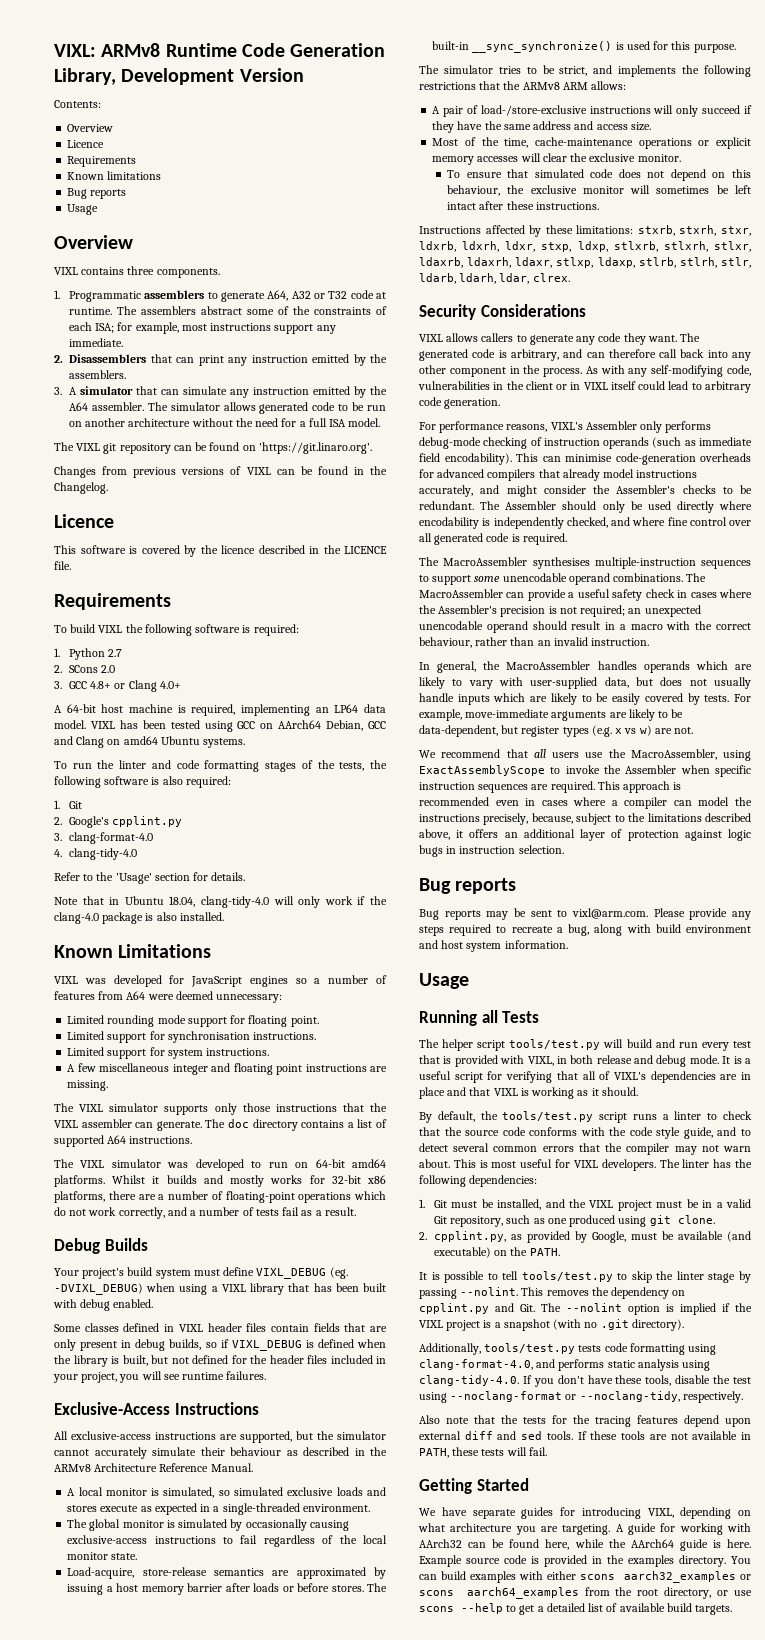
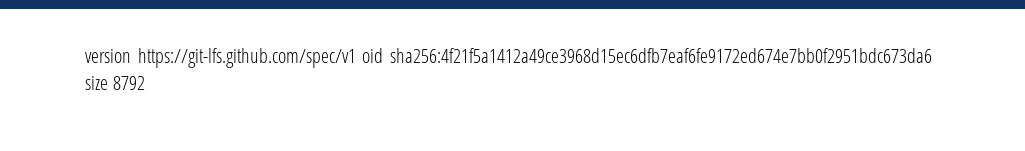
[54,43,386,57] [54,68,304,85] [54,100,101,108] [67,124,114,132] [67,140,105,148] [67,156,137,167] [67,171,162,180] [67,188,127,199] [67,204,99,215] [54,235,133,249] [54,266,220,278] [54,290,386,302] [68,306,387,315] [68,322,336,334] [68,338,123,347] [54,354,387,366] [69,370,126,379] [54,386,387,398] [68,402,386,414] [68,418,381,427] [54,442,372,454] [54,466,387,478] [54,482,108,494] [54,514,114,528] [54,545,387,557] [54,561,71,570] [54,593,171,610] [54,624,299,636] [54,648,123,660] [54,665,116,673] [54,680,181,692] [54,704,386,716] [54,720,386,732] [54,736,246,748] [54,760,387,772] [54,776,231,788] [54,800,82,809] [54,816,183,828] [54,832,153,844] [54,848,137,860] [54,872,246,884] [54,896,387,908] [54,912,224,924] [54,944,212,958] [54,975,387,987] [54,991,283,1003] [67,1015,319,1027] [67,1031,317,1043] [67,1047,270,1059] [67,1063,387,1075] [67,1080,109,1091] [54,1103,387,1115] [54,1119,387,1131] [54,1135,193,1147] [54,1159,386,1171] [54,1175,386,1187] [54,1191,386,1203] [54,1207,356,1219] [54,1238,148,1254] [54,1267,348,1279] [54,1283,386,1295] [53,1299,154,1311] [54,1323,387,1332] [54,1339,387,1351] [54,1355,386,1367] [53,1371,267,1383] [54,1402,259,1415] [54,1431,386,1443] [54,1447,387,1459] [54,1463,253,1472] [67,1487,386,1498] [67,1503,370,1515] [67,1519,349,1531] [67,1535,387,1547] [67,1552,138,1560] [67,1567,387,1579] [67,1583,387,1595] [432,41,736,53] [419,65,751,77] [419,81,627,90] [432,105,752,117] [432,121,651,133] [432,137,751,149] [432,153,681,165] [447,169,751,181] [447,185,751,196] [447,201,599,210] [419,225,751,237] [419,241,751,252] [419,257,751,268] [419,273,570,284] [419,304,586,320] [419,333,701,345] [419,349,751,361] [419,365,751,377] [418,381,751,393] [419,397,501,409] [419,421,712,433] [419,437,752,449] [419,453,751,465] [419,469,698,481] [419,485,752,497] [419,501,752,513] [419,517,751,529] [419,533,567,545] [419,557,751,569] [419,573,707,585] [419,589,752,601] [419,605,701,617] [419,621,751,633] [419,637,650,648] [419,661,752,673] [419,677,751,689] [419,693,751,705] [419,709,684,721] [419,725,694,737] [419,749,751,761] [419,765,751,777] [419,781,682,793] [419,797,752,809] [419,813,751,825] [419,829,751,841] [419,845,564,857] [419,878,517,894] [419,908,751,920] [419,924,751,936] [419,940,568,952] [419,973,469,989] [419,1010,540,1026] [419,1039,751,1051] [419,1055,751,1067] [419,1071,751,1083] [419,1087,638,1099] [419,1111,752,1123] [419,1127,751,1139] [419,1143,751,1155] [419,1159,752,1171] [419,1175,538,1187] [419,1199,751,1211] [433,1215,715,1227] [419,1231,751,1243] [433,1247,560,1258] [419,1271,752,1283] [419,1287,686,1299] [419,1303,752,1315] [419,1319,684,1331] [419,1343,717,1355] [419,1359,711,1371] [419,1375,751,1387] [419,1391,743,1403] [419,1415,751,1427] [419,1431,751,1440] [419,1447,547,1458] [419,1478,529,1494] [419,1507,751,1519] [418,1523,751,1535] [419,1539,751,1551] [419,1555,751,1567] [419,1571,751,1583] [419,1587,752,1599] [419,1603,733,1615] VIXL: ARMv8 Runtime Code Generation Library, Development Version // Contents: // Overview // Licence // Requirements // Known limitations // Bug reports // Usage // Overview // VIXL contains three components. // 1. Programmatic assemblers to generate A64, A32 or T32 code at runtime. The assemblers abstract some of the constraints of each ISA; for example, most instructions support any immediate. // 2. Disassemblers that can print any instruction emitted by the assemblers. // 3. A simulator that can simulate any instruction emitted by the A64 assembler. The simulator allows generated code to be run on another architecture without the need for a full ISA model. // The VIXL git repository can be found on 'https://git.linaro.org'. // Changes from previous versions of VIXL can be found in the Changelog. // Licence // This software is covered by the licence described in the LICENCE file. // Requirements // To build VIXL the following software is required: // 1. Python 2.7 // 2. SCons 2.0 // 3. GCC 4.8+ or Clang 4.0+ // A 64-bit host machine is required, implementing an LP64 data model. VIXL has been tested using GCC on AArch64 Debian, GCC and Clang on amd64 Ubuntu systems. // To run the linter and code formatting stages of the tests, the following software is also required: // 1. Git // 2. Google's cpplint.py // 3. clang-format-4.0 // 4. clang-tidy-4.0 // Refer to the 'Usage' section for details. // Note that in Ubuntu 18.04, clang-tidy-4.0 will only work if the clang-4.0 package is also installed. // Known Limitations // VIXL was developed for JavaScript engines so a number of features from A64 were deemed unnecessary: // Limited rounding mode support for floating point. // Limited support for synchronisation instructions. // Limited support for system instructions. // A few miscellaneous integer and floating point instructions are missing. // The VIXL simulator supports only those instructions that the VIXL assembler can generate. The doc directory contains a list of supported A64 instructions. // The VIXL simulator was developed to run on 64-bit amd64 platforms. Whilst it builds and mostly works for 32-bit x86 platforms, there are a number of floating-point operations which do not work correctly, and a number of tests fail as a result. // Debug Builds // Your project's build system must define VIXL_DEBUG (eg. -DVIXL_DEBUG) when using a VIXL library that has been built with debug enabled. // Some classes defined in VIXL header files contain fields that are only present in debug builds, so if VIXL_DEBUG is defined when the library is built, but not defined for the header files included in your project, you will see runtime failures. // Exclusive-Access Instructions // All exclusive-access instructions are supported, but the simulator cannot accurately simulate their behaviour as described in the ARMv8 Architecture Reference Manual. // A local monitor is simulated, so simulated exclusive loads and stores execute as expected in a single-threaded environment. // The global monitor is simulated by occasionally causing exclusive-access instructions to fail regardless of the local monitor state. // Load-acquire, store-release semantics are approximated by issuing a host memory barrier after loads or before stores. The built-in __sync_synchronize() is used for this purpose. // The simulator tries to be strict, and implements the following restrictions that the ARMv8 ARM allows: // A pair of load-/store-exclusive instructions will only succeed if they have the same address and access size. // Most of the time, cache-maintenance operations or explicit memory accesses will clear the exclusive monitor. // To ensure that simulated code does not depend on this behaviour, the exclusive monitor will sometimes be left intact after these instructions. // Instructions affected by these limitations: stxrb, stxrh, stxr, ldxrb, ldxrh, ldxr, stxp, ldxp, stlxrb, stlxrh, stlxr, ldaxrb, ldaxrh, ldaxr, stlxp, ldaxp, stlrb, stlrh, stlr, ldarb, ldarh, ldar, clrex. // Security Considerations // VIXL allows callers to generate any code they want. The generated code is arbitrary, and can therefore call back into any other component in the process. As with any self-modifying code, vulnerabilities in the client or in VIXL itself could lead to arbitrary code generation. // For performance reasons, VIXL's Assembler only performs debug-mode checking of instruction operands (such as immediate field encodability). This can minimise code-generation overheads for advanced compilers that already model instructions accurately, and might consider the Assembler's checks to be redundant. The Assembler should only be used directly where encodability is independently checked, and where fine control over all generated code is required. // The MacroAssembler synthesises multiple-instruction sequences to support some unencodable operand combinations. The MacroAssembler can provide a useful safety check in cases where the Assembler's precision is not required; an unexpected unencodable operand should result in a macro with the correct behaviour, rather than an invalid instruction. // In general, the MacroAssembler handles operands which are likely to vary with user-supplied data, but does not usually handle inputs which are likely to be easily covered by tests. For example, move-immediate arguments are likely to be data-dependent, but register types (e.g. x vs w) are not. // We recommend that all users use the MacroAssembler, using ExactAssemblyScope to invoke the Assembler when specific instruction sequences are required. This approach is recommended even in cases where a compiler can model the instructions precisely, because, subject to the limitations described above, it offers an additional layer of protection against logic bugs in instruction selection. // Bug reports // Bug reports may be sent to vixl@arm.com. Please provide any steps required to recreate a bug, along with build environment and host system information. // Usage // Running all Tests // The helper script tools/test.py will build and run every test that is provided with VIXL, in both release and debug mode. It is a useful script for verifying that all of VIXL's dependencies are in place and that VIXL is working as it should. // By default, the tools/test.py script runs a linter to check that the source code conforms with the code style guide, and to detect several common errors that the compiler may not warn about. This is most useful for VIXL developers. The linter has the following dependencies: // 1. Git must be installed, and the VIXL project must be in a valid Git repository, such as one produced using git clone. // 2. cpplint.py, as provided by Google, must be available (and executable) on the PATH. // It is possible to tell tools/test.py to skip the linter stage by passing --nolint. This removes the dependency on cpplint.py and Git. The --nolint option is implied if the VIXL project is a snapshot (with no .git directory). // Additionally, tools/test.py tests code formatting using clang-format-4.0, and performs static analysis using clang-tidy-4.0. If you don't have these tools, disable the test using --noclang-format or --noclang-tidy, respectively. // Also note that the tests for the tracing features depend upon external diff and sed tools. If these tools are not available in PATH, these tests will fail. // Getting Started // We have separate guides for introducing VIXL, depending on what architecture you are targeting. A guide for working with AArch32 can be found here, while the AArch64 guide is here. Example source code is provided in the examples directory. You can build examples with either scons aarch32_examples or scons aarch64_examples from the root directory, or use scons --help to get a detailed list of available build targets. -> [85,48,932,68] [85,76,146,90] version https://git-lfs.github.com/spec/v1 oid sha256:4f21f5a1412a49ce3968d15ec6dfb7eaf6fe9172ed674e7bb0f2951bdc673da6 size 8792

